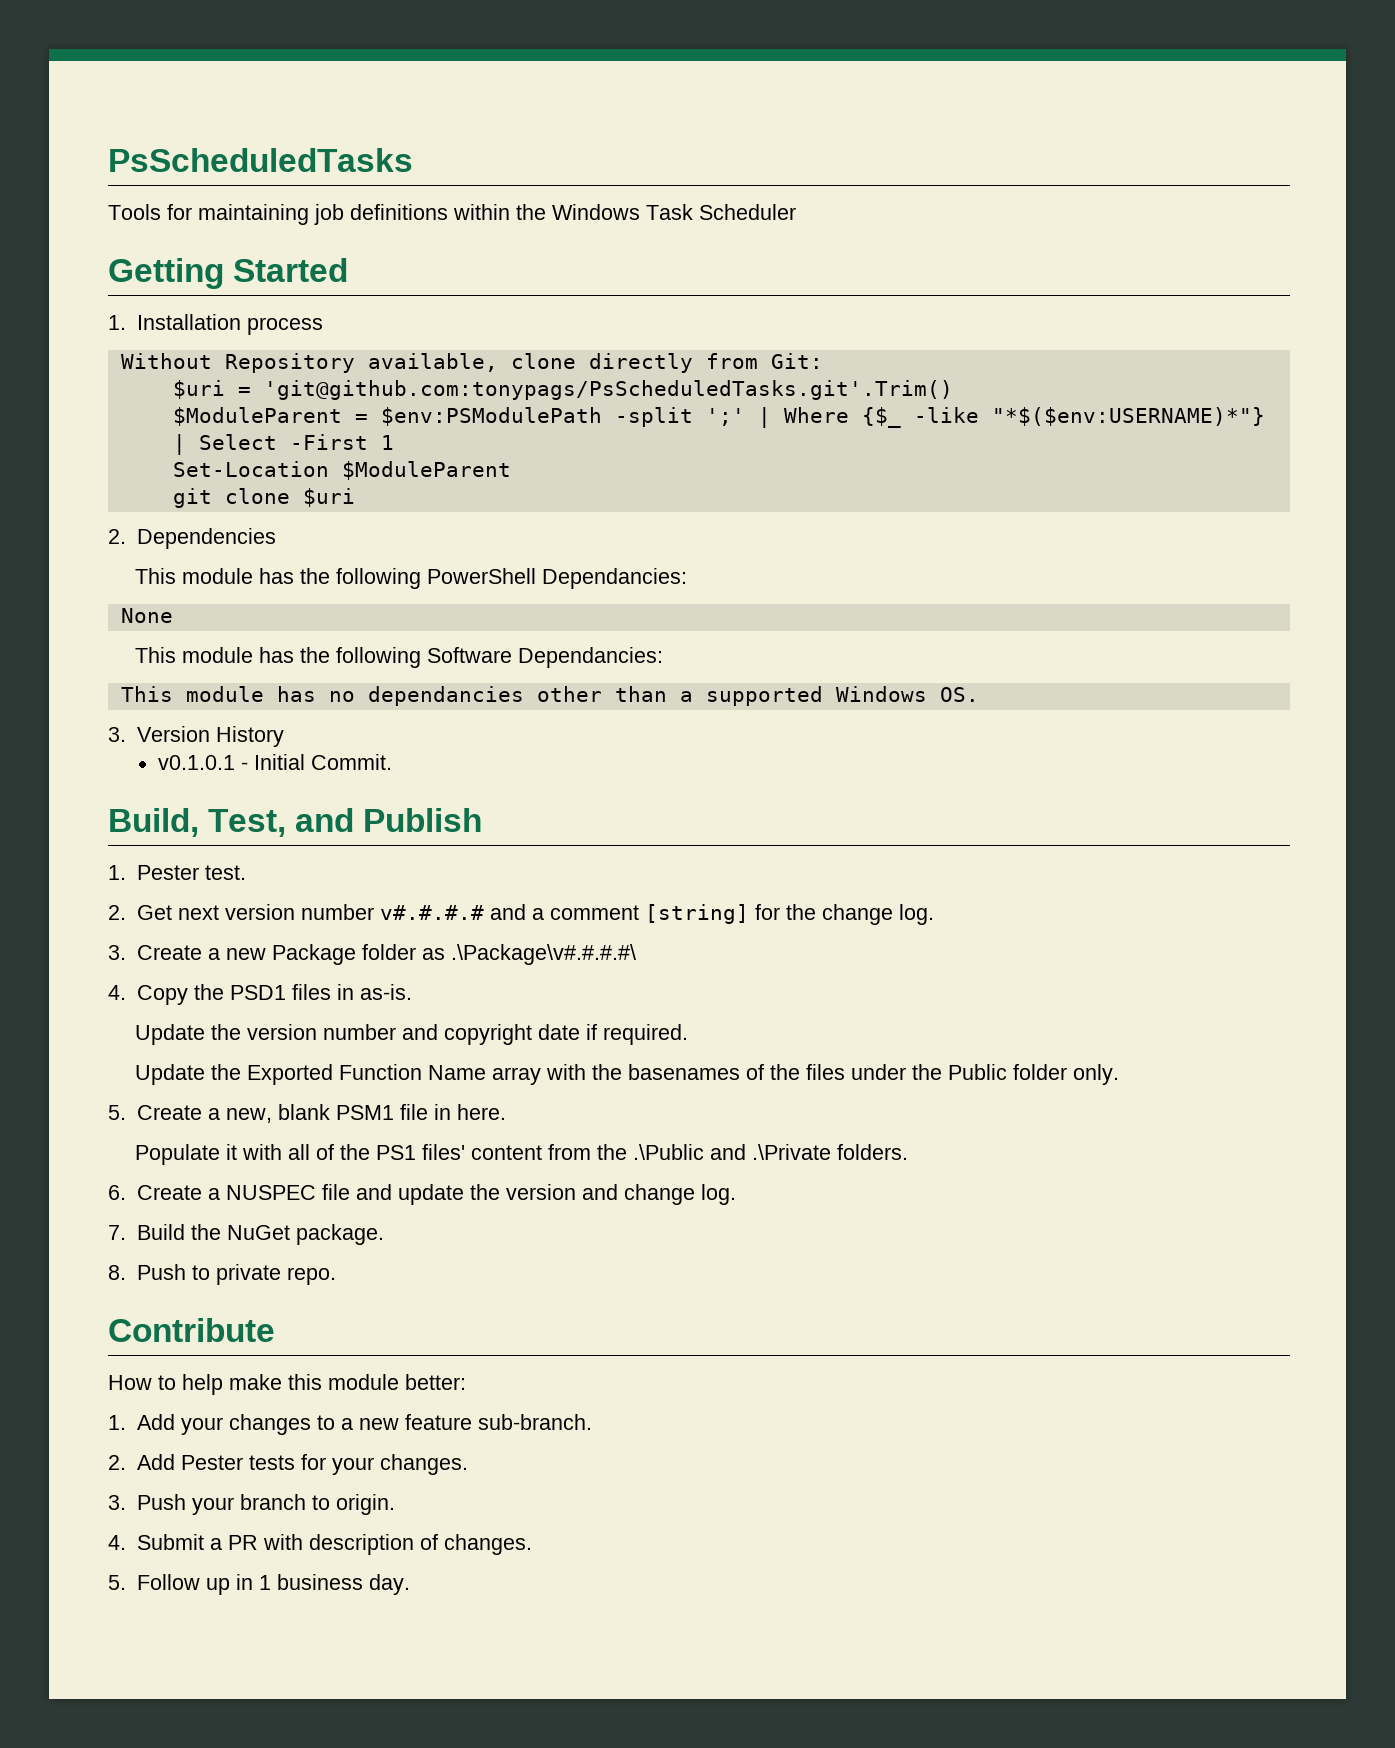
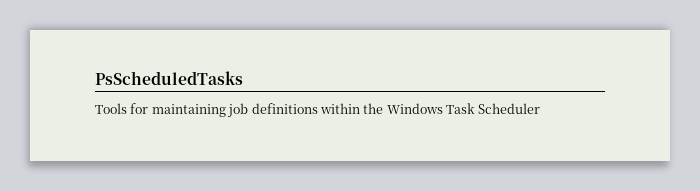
[108,258,349,289] [108,314,323,335] [120,353,823,373] [172,380,953,400] [172,407,1265,428] [172,434,394,455] [172,461,511,480] [172,488,355,508] [108,528,276,549] [134,568,687,589] [120,608,173,623] [134,647,663,668] [120,686,979,706] [108,726,284,747] [158,754,393,770] [108,808,483,837] [108,865,246,880] [108,904,934,925] [108,944,636,965] [108,984,412,1005] [134,1024,688,1045] [134,1064,1119,1085] [108,1104,506,1123] [134,1144,908,1165] [108,1184,736,1205] [108,1224,384,1245] [108,1264,336,1285] [108,1318,275,1342] [108,1374,466,1395] [108,1414,592,1435] [108,1454,468,1475] [108,1494,395,1515] [108,1534,532,1555] [108,1574,410,1595] // Getting Started // 1. Installation process // Without Repository available, clone directly from Git: // $uri = 'git@github.com:tonypags/PsScheduledTasks.git'.Trim() // $ModuleParent = $env:PSModulePath -split ';' | Where {$_ -like "*$($env:USERNAME)*"} | Select -First 1 // Set-Location $ModuleParent // git clone $uri // 2. Dependencies // This module has the following PowerShell Dependancies: // None // This module has the following Software Dependancies: // This module has no dependancies other than a supported Windows OS. // 3. Version History // v0.1.0.1 - Initial Commit. // Build, Test, and Publish // 1. Pester test. // 2. Get next version number v#.#.#.# and a comment [string] for the change log. // 3. Create a new Package folder as .\Package\v#.#.#.#\ // 4. Copy the PSD1 files in as-is. // Update the version number and copyright date if required. // Update the Exported Function Name array with the basenames of the files under the Public folder only. // 5. Create a new, blank PSM1 file in here. // Populate it with all of the PS1 files' content from the .\Public and .\Private folders. // 6. Create a NUSPEC file and update the version and change log. // 7. Build the NuGet package. // 8. Push to private repo. // Contribute // How to help make this module better: // 1. Add your changes to a new feature sub-branch. // 2. Add Pester tests for your changes. // 3. Push your branch to origin. // 4. Submit a PR with description of changes. // 5. Follow up in 1 business day. -> (541, 108) none

